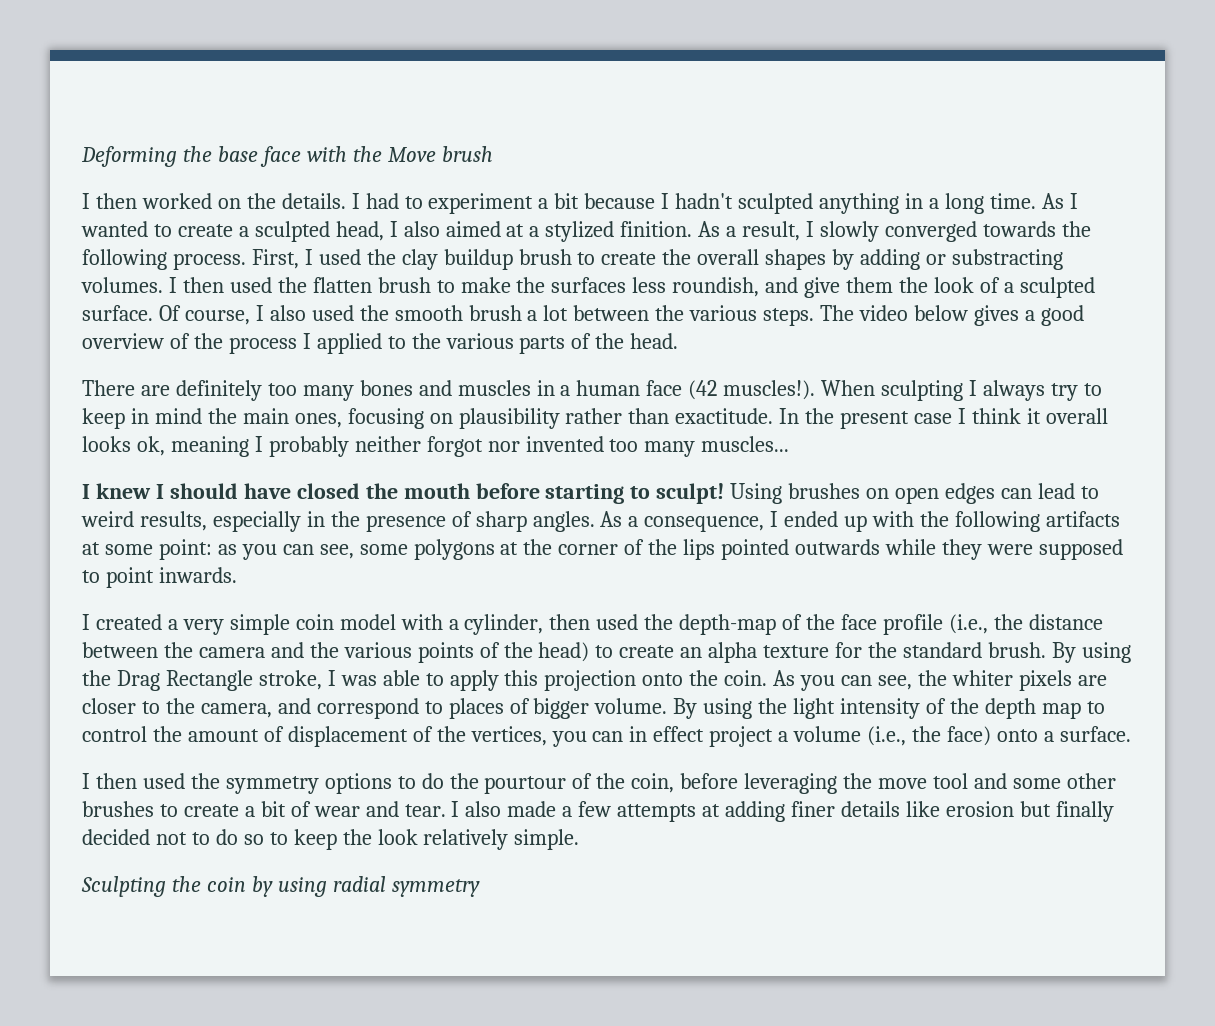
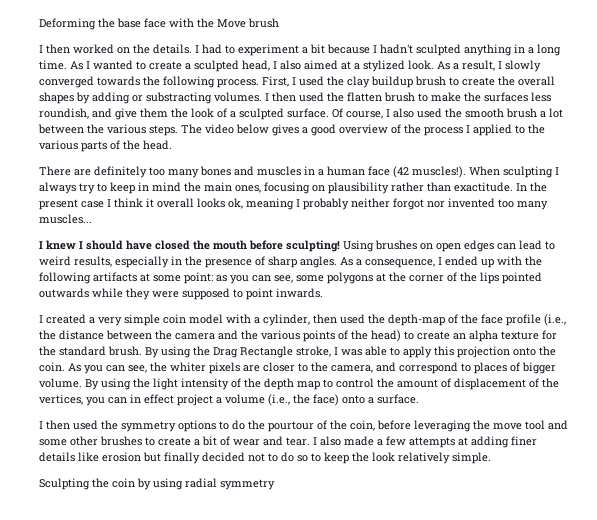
[620,221,693,237] finition. -> [408,60,434,70] look.
[545,483,725,504] starting to sculpt! -> [286,240,340,252] sculpting!

